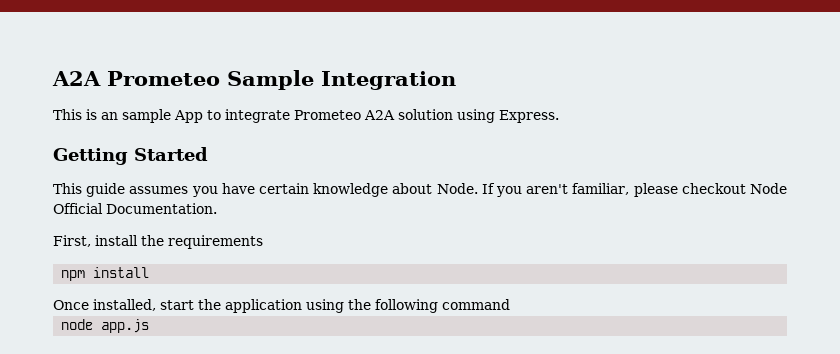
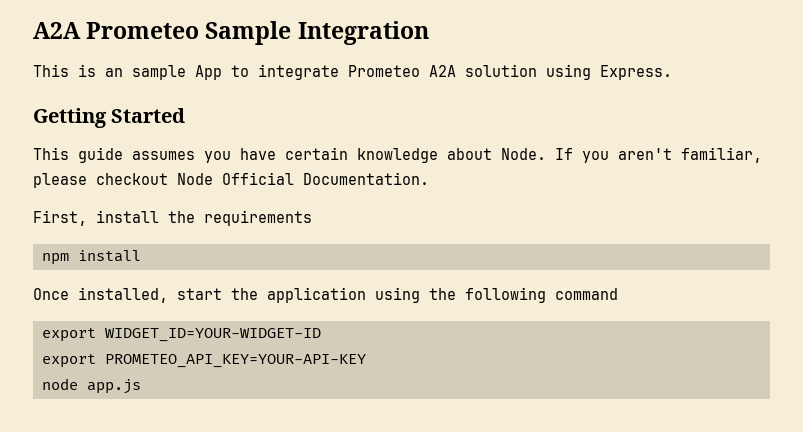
(510, 304) none -> [41,328,321,342] [41,354,366,368] // export WIDGET_ID=YOUR-WIDGET-ID // export PROMETEO_API_KEY=YOUR-API-KEY

